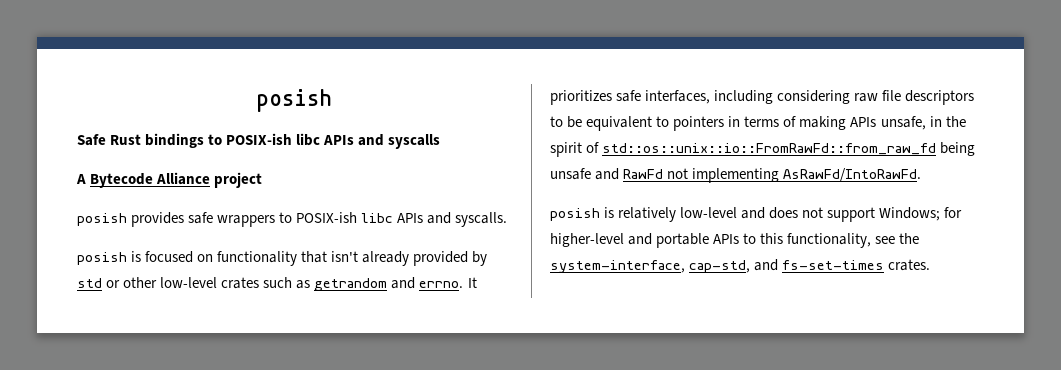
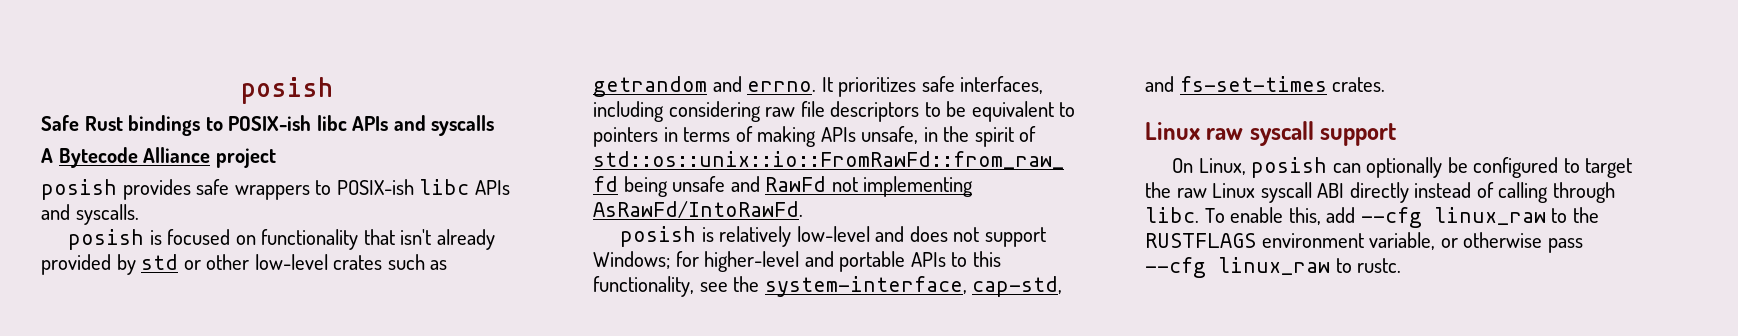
(931, 265) none -> [1145,121,1397,146] [1172,157,1633,178] [1145,182,1615,203] [1145,207,1599,228] [1145,232,1583,253] [1145,257,1402,278] // Linux raw syscall support // On Linux, posish can optionally be configured to target the raw Linux syscall ABI directly instead of calling through libc. To enable this, add --cfg linux_raw to the RUSTFLAGS environment variable, or otherwise pass --cfg linux_raw to rustc.

